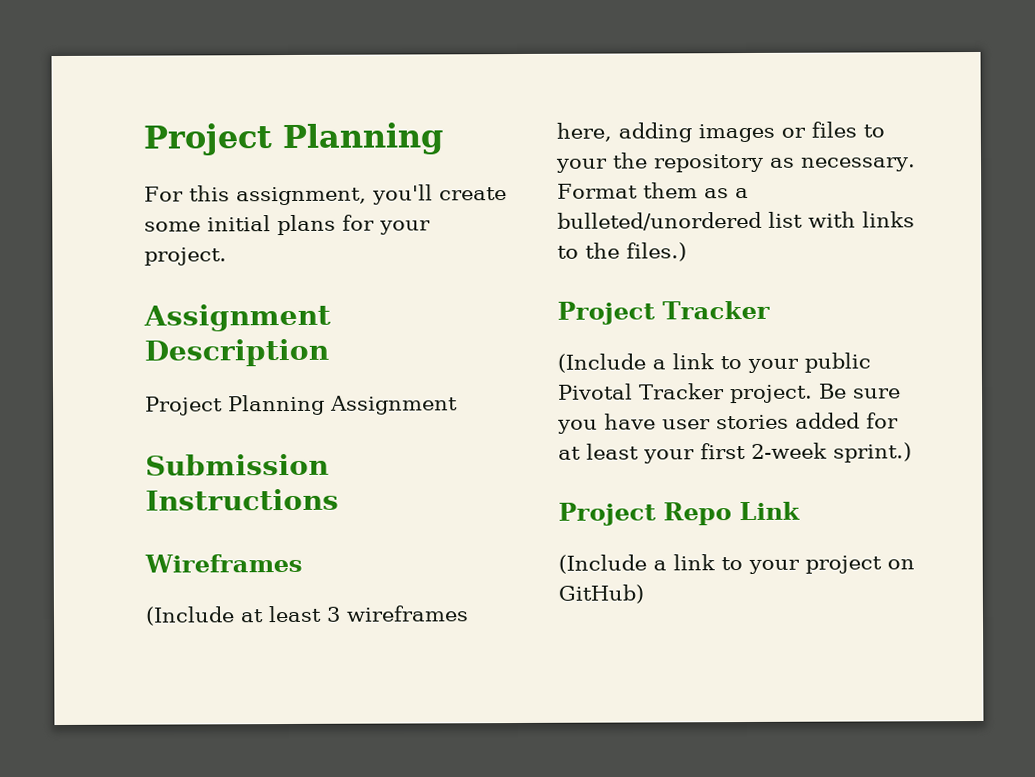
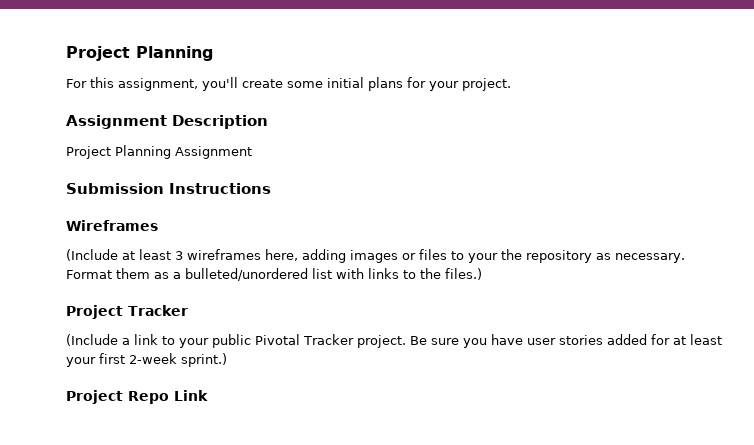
[558,554,915,574] [558,584,644,604] // (Include a link to your project on GitHub) -> (208, 395) none

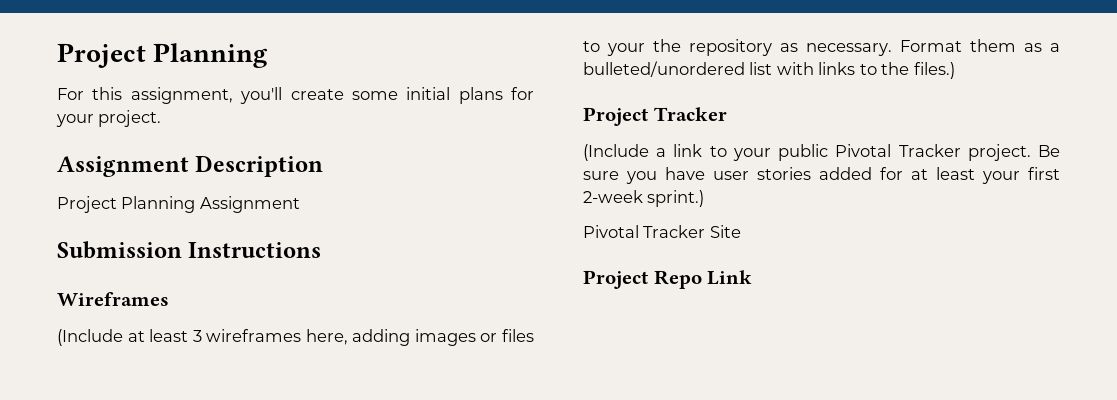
(227, 360) none -> [583,225,741,238] // Pivotal Tracker Site

